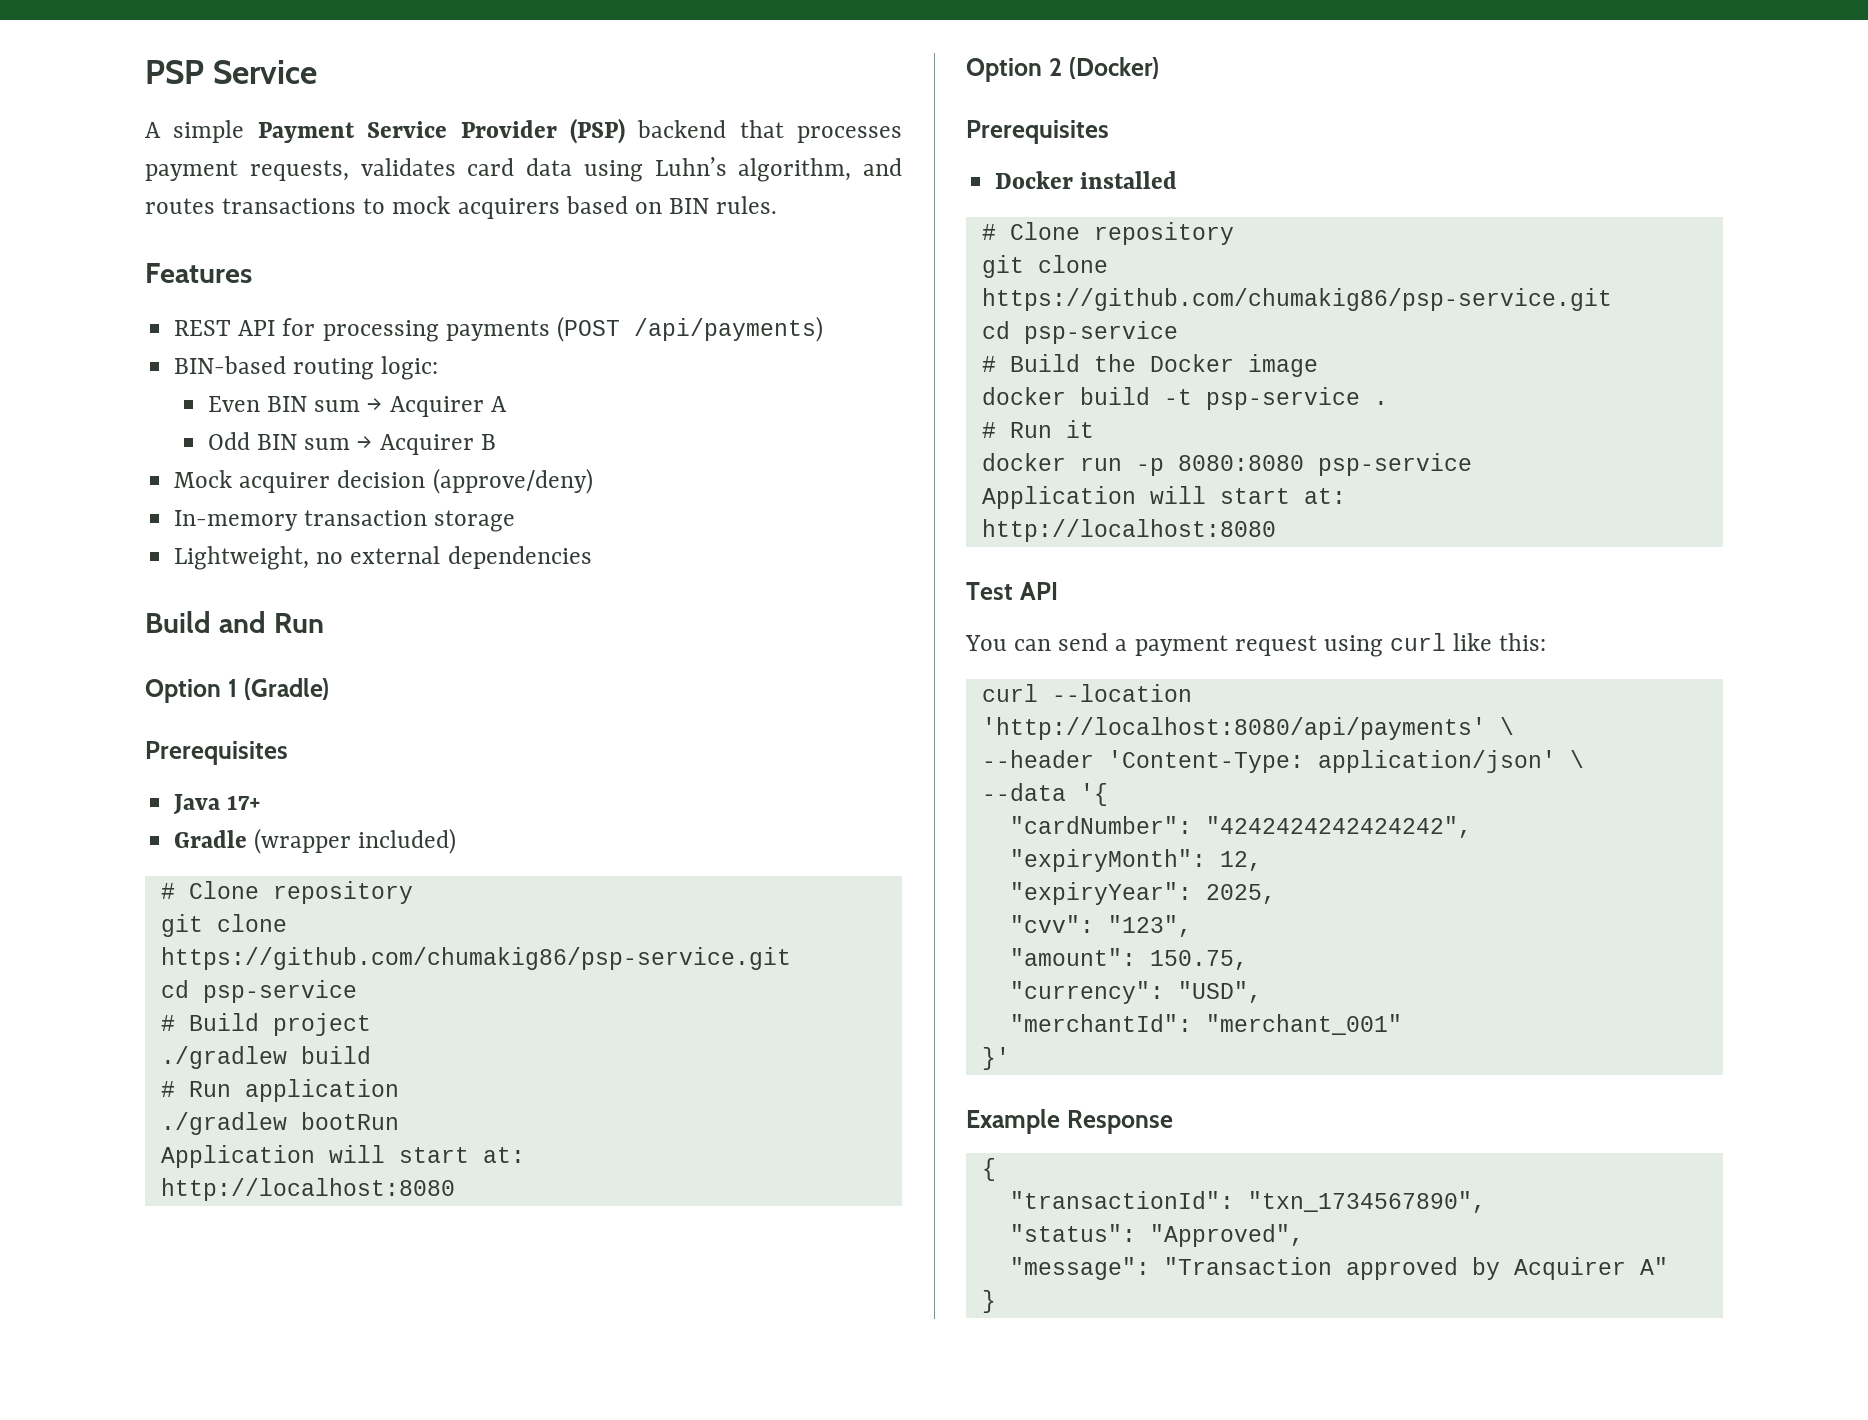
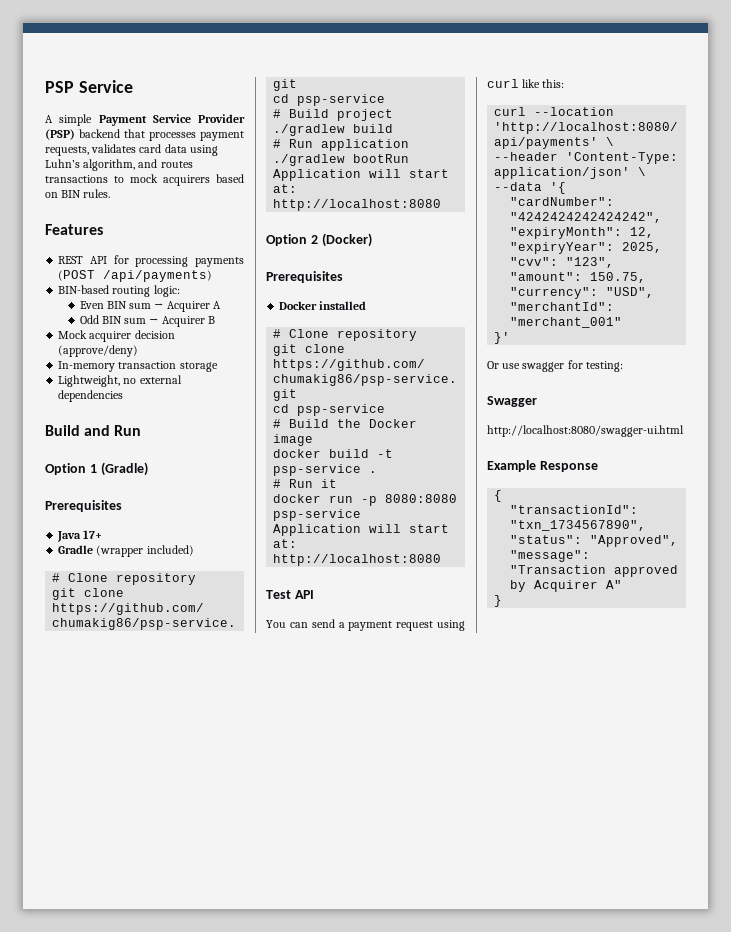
(1010, 1058) none -> [487,360,623,372] [487,396,537,407] [487,425,684,437] // Or use swagger for testing: // Swagger // http://localhost:8080/swagger-ui.html

